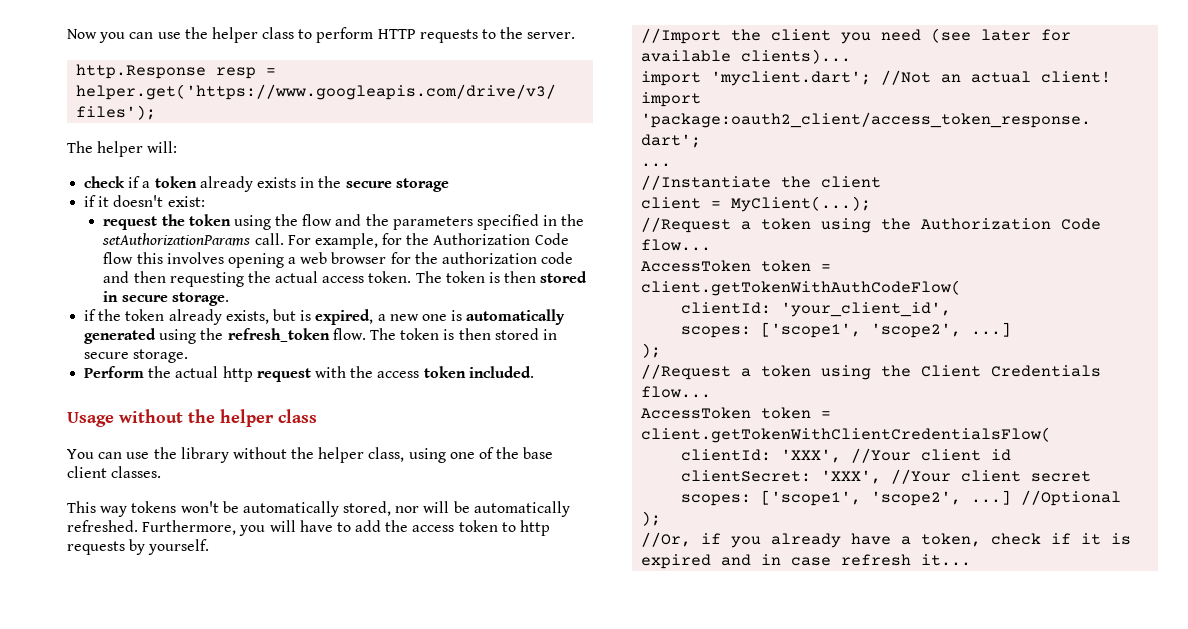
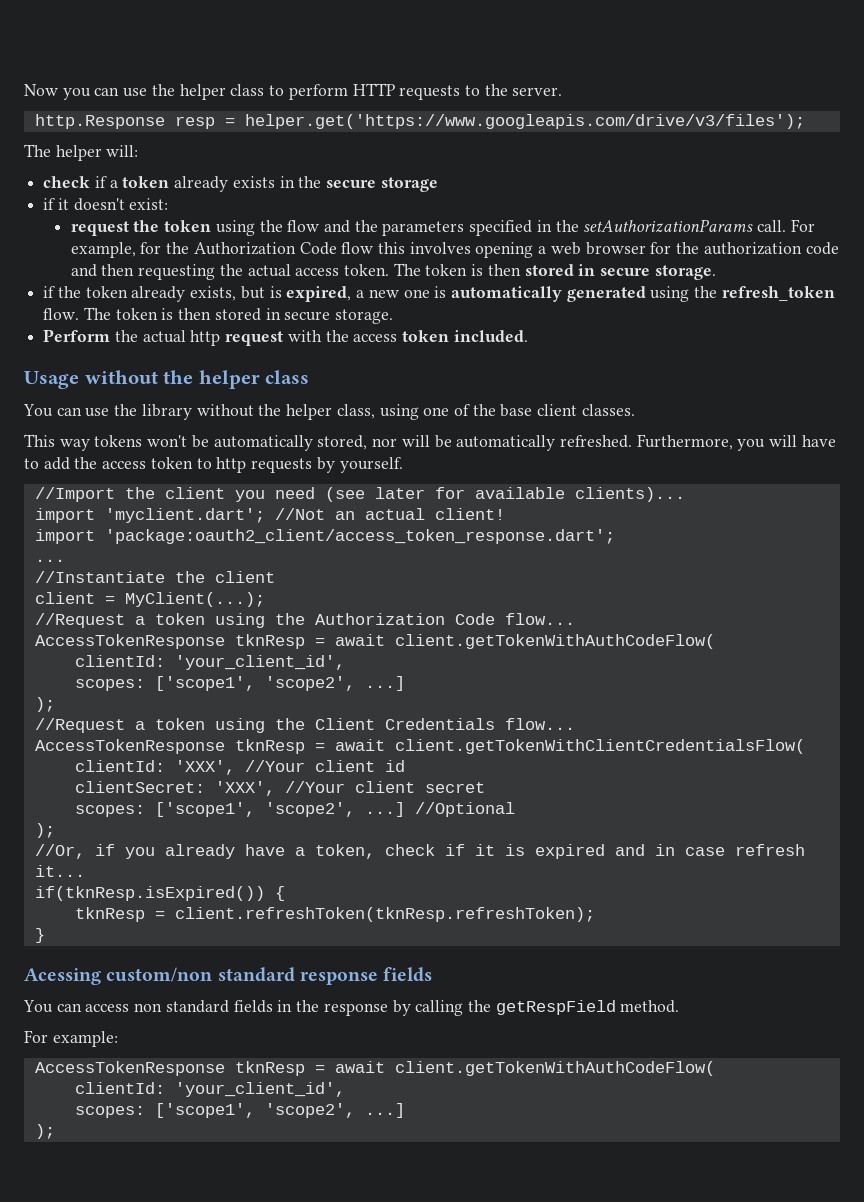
[641,260,832,272] AccessToken token = -> [34,634,385,649] AccessTokenResponse tknResp = await
[641,407,832,419] AccessToken token = -> [34,739,385,754] AccessTokenResponse tknResp = await
(972, 560) none -> [34,886,285,901] [74,907,595,922] [34,928,45,943] [24,967,433,985] [23,1000,680,1016] [24,1030,118,1047] [34,1061,715,1076] [74,1082,345,1097] [74,1103,405,1118] [34,1124,55,1139] // if(tknResp.isExpired()) { // tknResp = client.refreshToken(tknResp.refreshToken); // } // Acessing custom/non standard response fields // You can access non standard fields in the response by calling the getRespField method. // For example: // AccessTokenResponse tknResp = await client.getTokenWithAuthCodeFlow( // clientId: 'your_client_id', // scopes: ['scope1', 'scope2', ...] // );

